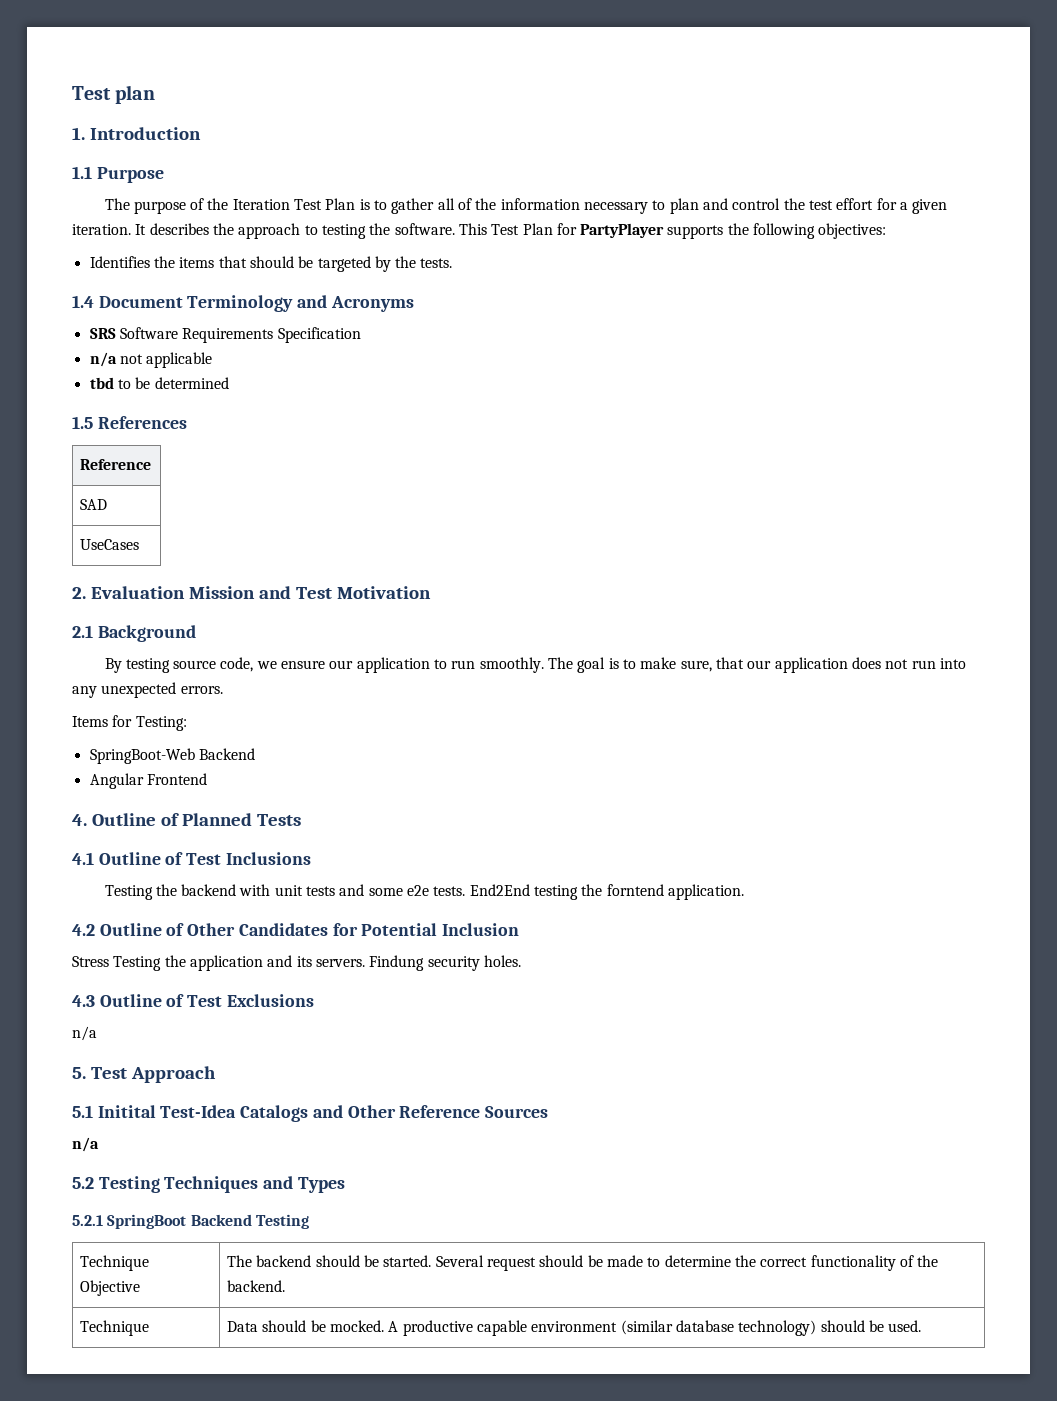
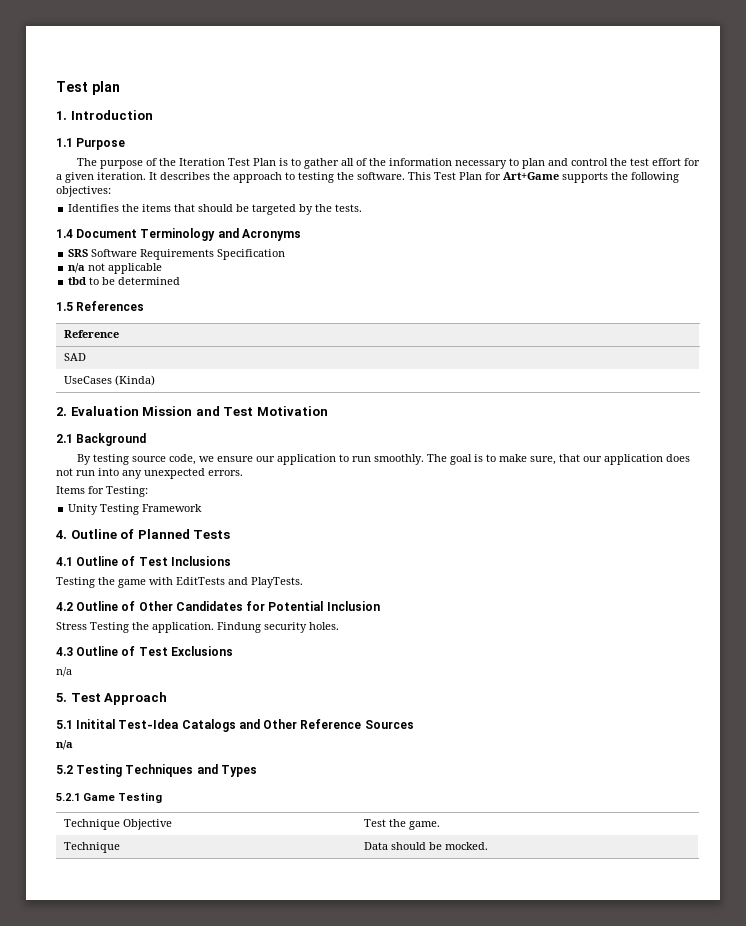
[580,223,665,238] PartyPlayer -> [503,172,559,180] Art+Game
(140, 544) none -> [114,375,155,386] (Kinda)
[89,748,255,764] [89,773,207,789] SpringBoot-Web Backend // Angular Frontend -> [68,504,203,515] Unity Testing Framework
[181,884,744,900] backend with unit tests and some e2e tests. End2End testing the forntend application. -> [118,577,303,588] game with EditTests and PlayTests.
[189,955,365,971] application and its servers. -> [152,622,214,633] application.
[107,1214,252,1229] SpringBoot Backend -> [83,793,115,801] Game
[227,1255,939,1271] [227,1280,286,1292] The backend should be started. Several request should be made to determine the correct functionality of the backend. -> [363,819,440,830] Test the game.
[388,1320,922,1336] A productive capable environment (similar database technology) should be used. -> (488, 846) none

